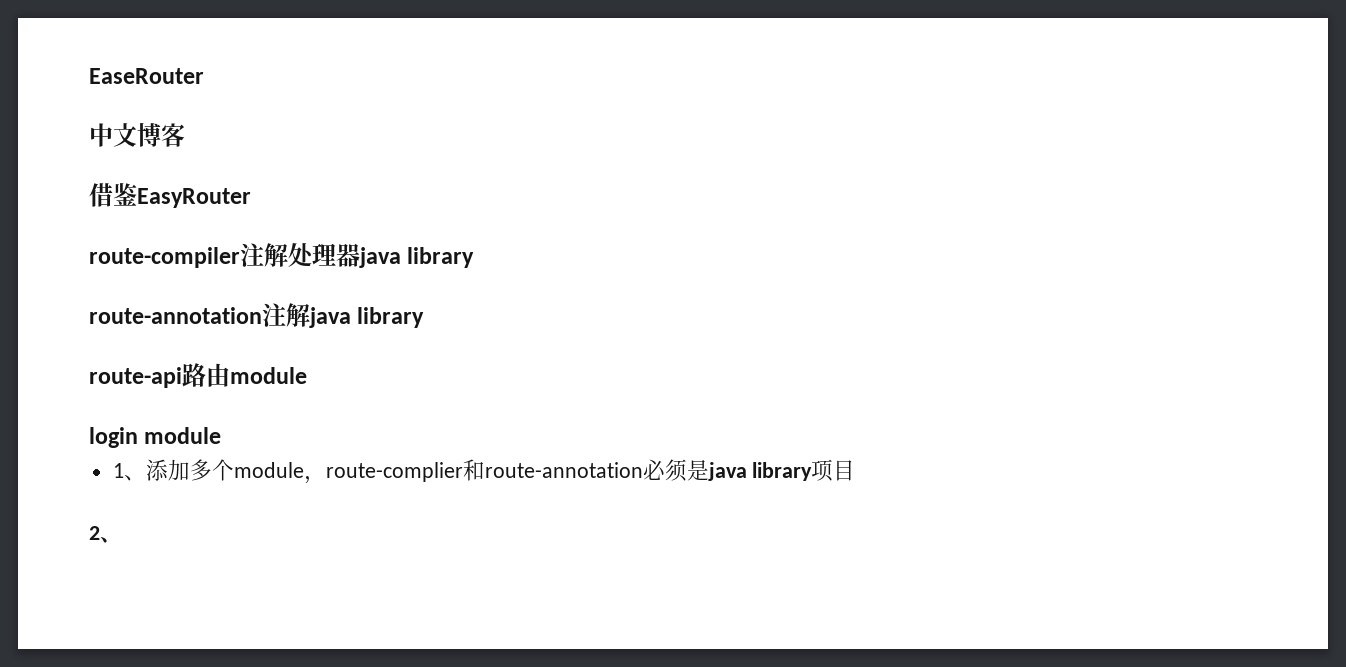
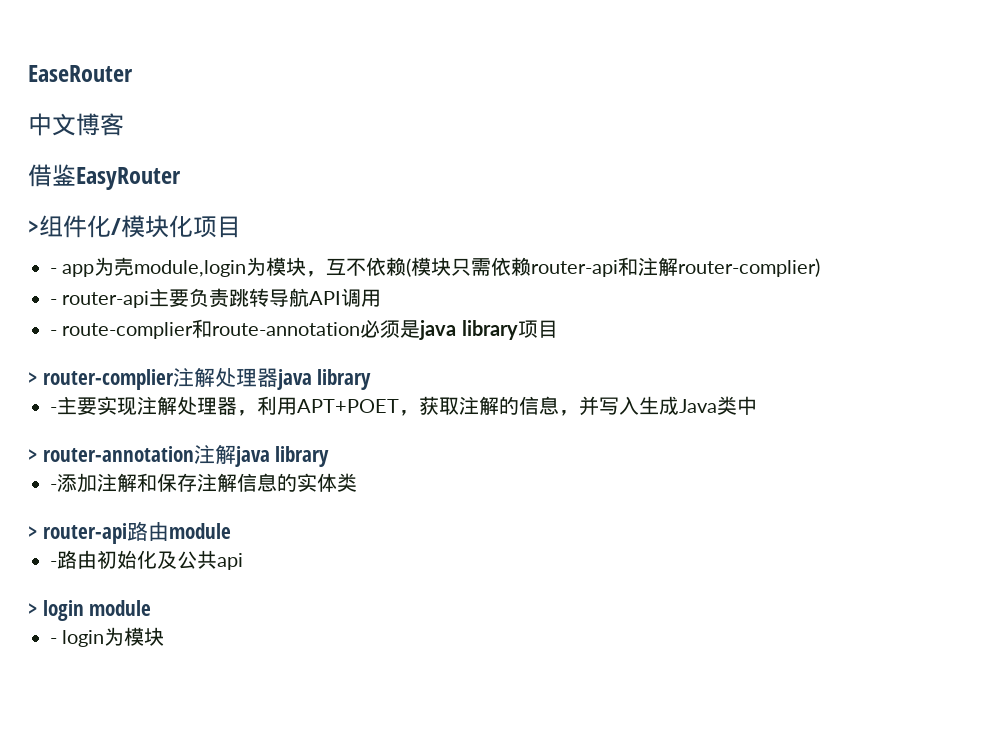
[89,243,475,268] [89,303,425,328] [89,363,307,388] [89,427,222,448] [112,459,326,484] route-compiler注解处理器java library // route-annotation注解java library // route-api路由module // login module // 1、添加多个module， -> [28,215,241,238] [50,257,821,277] [50,288,382,308] [50,330,57,336] >组件化/模块化项目 // - app为壳module,login为模块，互不依赖(模块只需依赖router-api和注解router-complier) // - router-api主要负责跳转导航API调用 // -
[89,526,122,543] 2、 -> [28,367,372,390] [50,396,757,416] [28,444,330,467] [50,473,357,493] [28,521,231,544] [50,550,243,570] [28,600,152,621] [50,627,165,647] > router-complier注解处理器java library // -主要实现注解处理器，利用APT+POET，获取注解的信息，并写入生成Java类中 // > router-annotation注解java library // -添加注解和保存注解信息的实体类 // > router-api路由module // -路由初始化及公共api // > login module // - login为模块

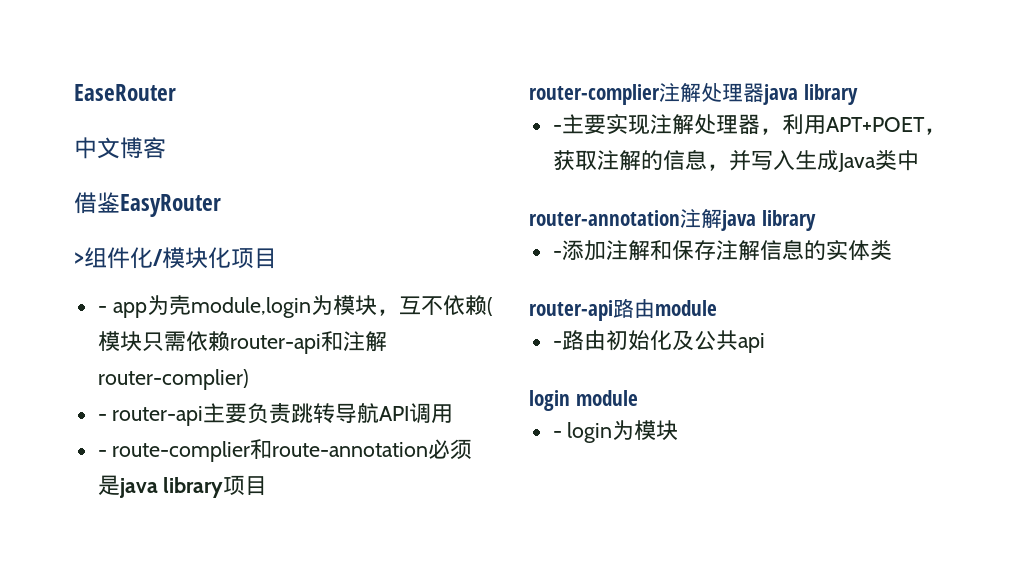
[28,372,37,385] > -> (268, 485) none
[28,449,37,462] > -> (919, 160) none
[28,526,37,539] > -> (892, 250) none
[28,603,37,616] > -> (765, 343) none

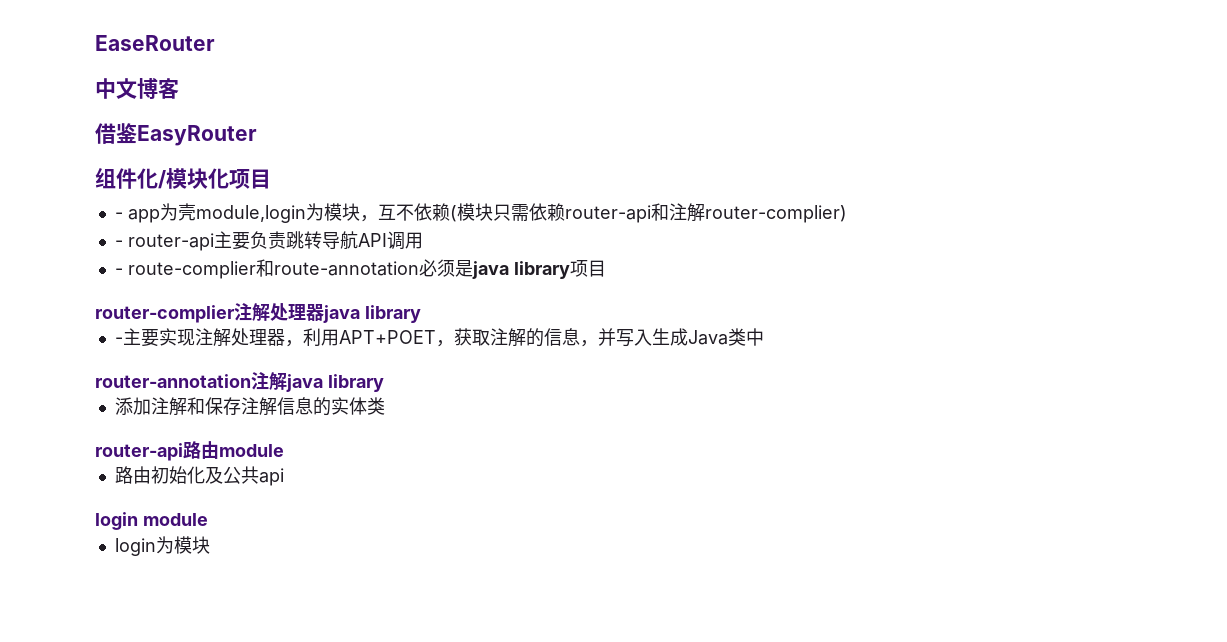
[74,252,84,266] > -> (257, 135) none
[552,251,562,258] - -> (384, 383) none
[552,341,562,348] - -> (284, 450) none
[552,431,562,438] - -> (208, 519) none

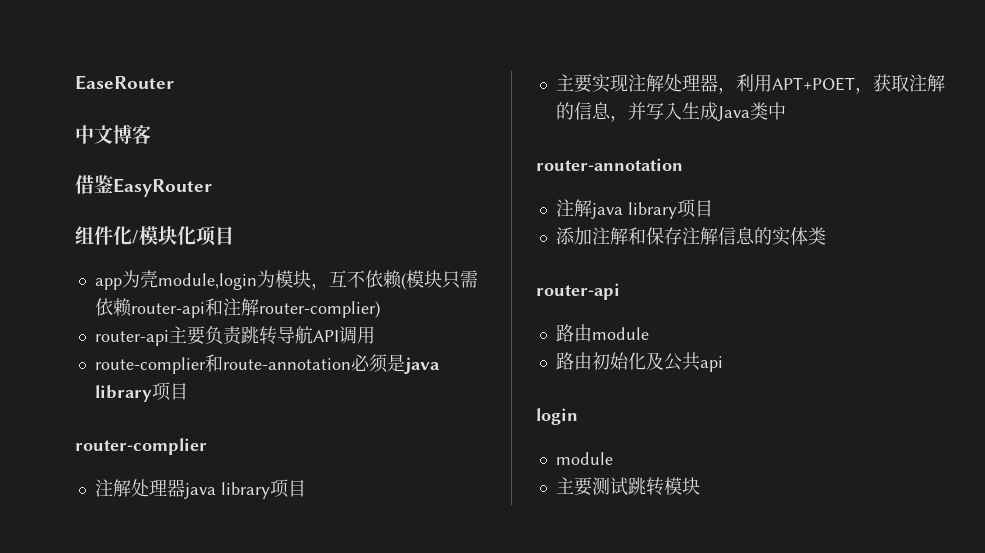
[114,212,123,219] - -> (234, 235) none
[114,240,123,247] - -> (380, 309) none
[114,268,123,275] - -> (375, 335) none
(234, 314) none -> (207, 446) //
[114,337,123,344] // - -> [269,479,306,498] 项目 //
(251, 381) none -> (683, 164) //
(384, 383) none -> [676,199,713,218] 项目
(183, 452) none -> (620, 291) //
[142,513,208,526] [114,536,174,556] module // login为 -> [555,452,613,465] [555,477,664,496] // module // 主要测试跳转

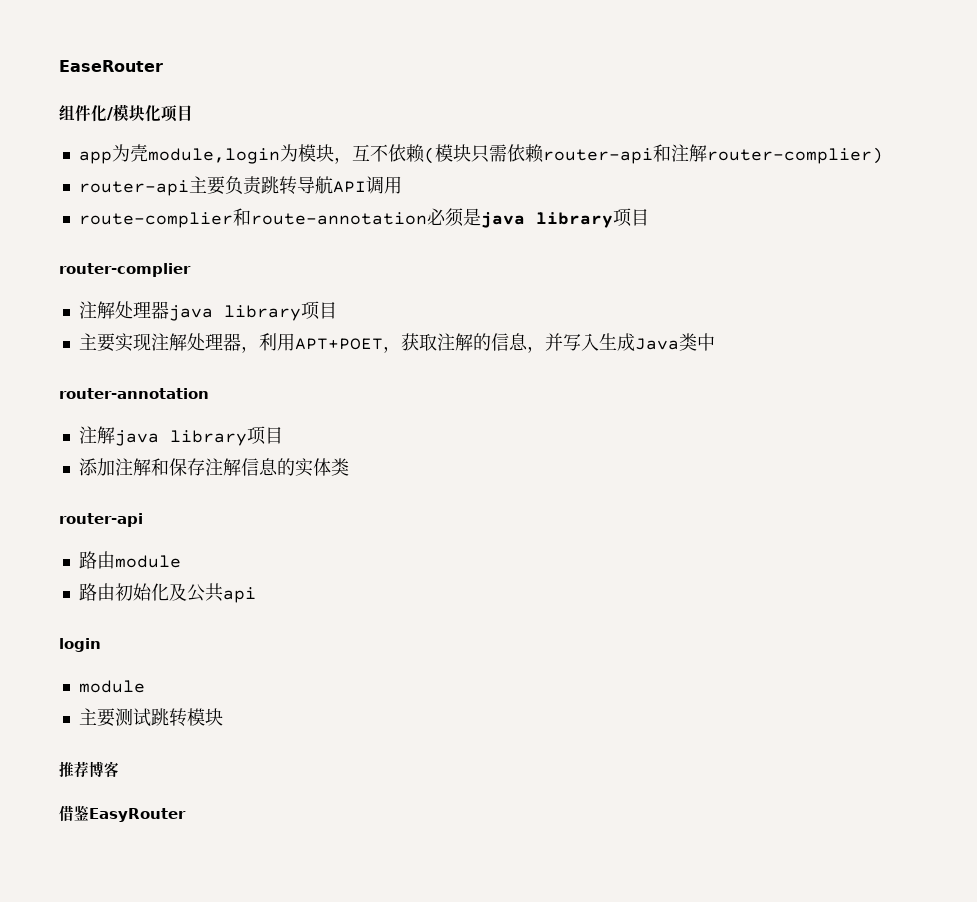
[75,124,151,144] [75,175,212,197] // 中文博客 // 借鉴EasyRouter -> (163, 66) none
(700, 486) none -> [59,761,119,778] [59,805,186,822] // 推荐博客 // 借鉴EasyRouter

